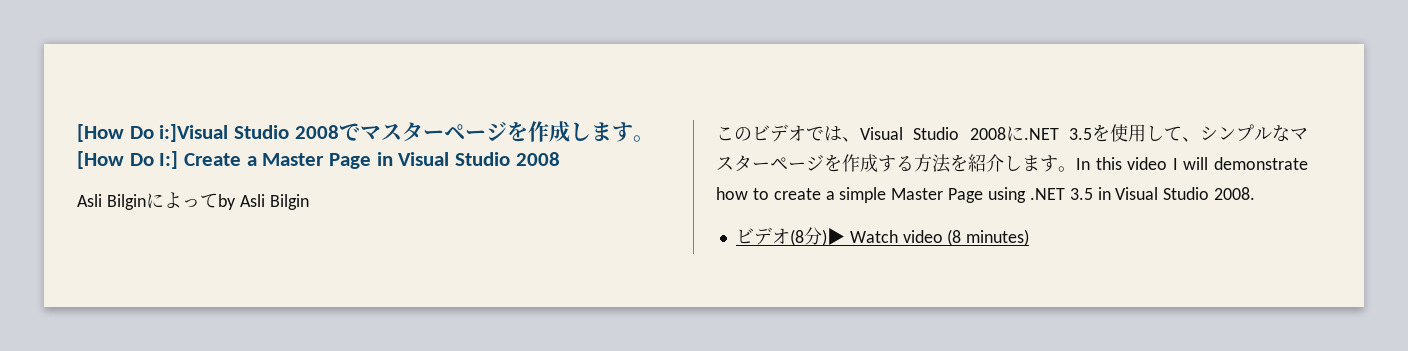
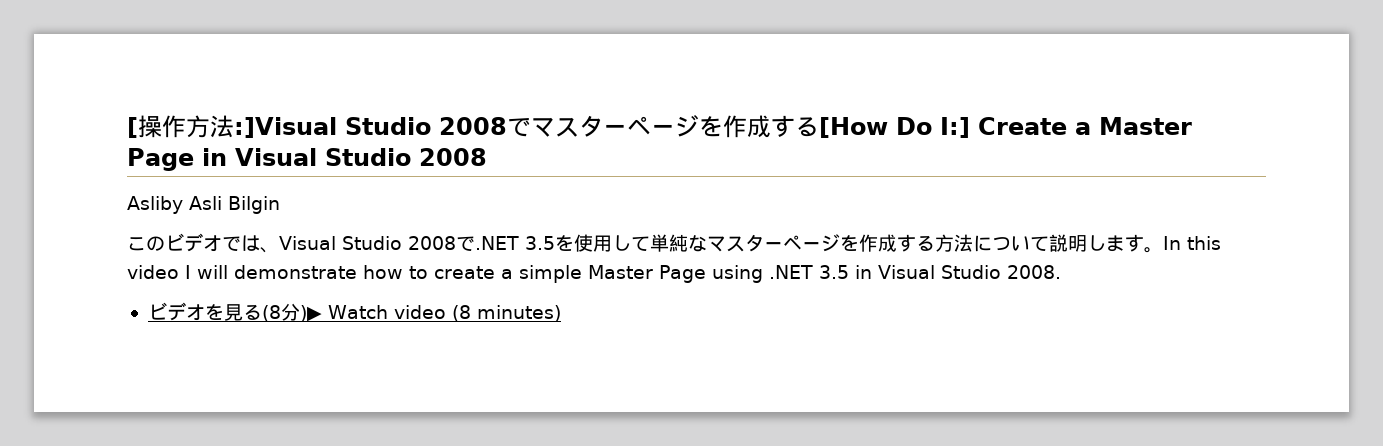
[77,124,229,142] [How Do i:]Visual -> [127,115,337,138] [操作方法:]Visual
[569,122,654,142] します。 -> [771,115,819,137] する
[77,192,236,210] Asli Bilginによってby -> [127,196,183,214] Asliby
[1005,126,1024,141] に -> [456,236,475,251] で
[1182,124,1272,142] 、シンプル -> [650,234,688,252] 単純
[950,154,1004,172] を紹介 -> [973,234,1087,252] について説明
(790, 236) none -> [204,304,262,321] を見る

